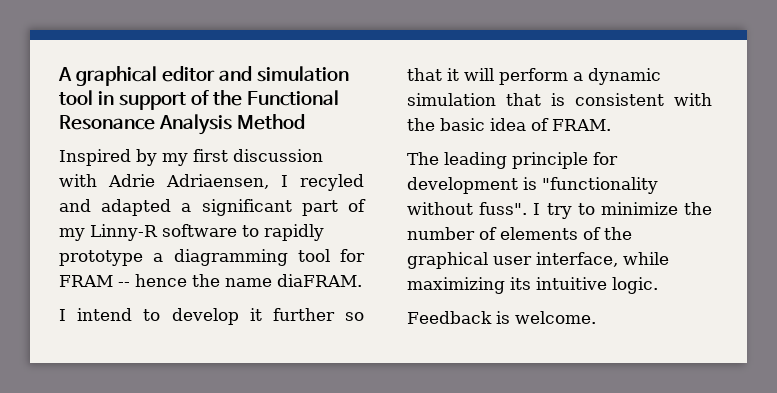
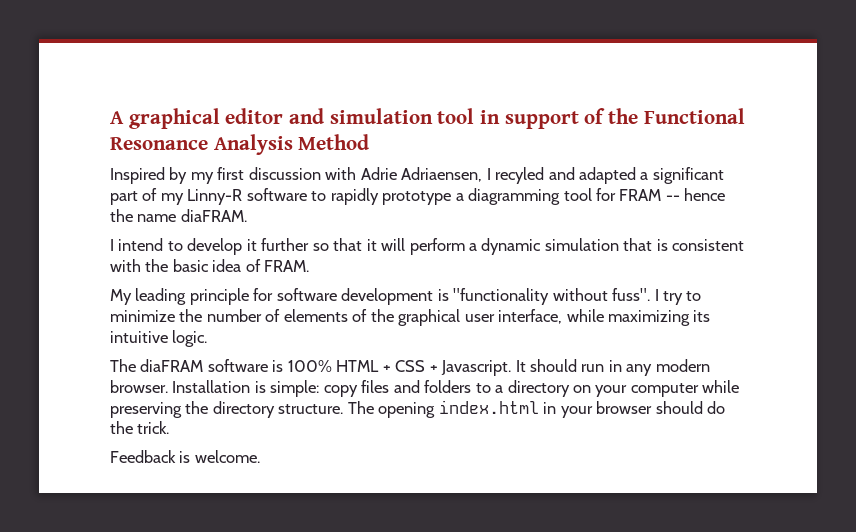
[407,152,439,165] The -> [110,289,132,305] My
(618, 158) none -> [276,288,337,301] software
(658, 285) none -> [110,359,710,376] [110,380,740,397] [110,400,726,418] [110,421,170,434] // The diaFRAM software is 100% HTML + CSS + Javascript. It should run in any modern browser. Installation is simple: copy files and folders to a directory on your computer while preserving the directory structure. The opening index.html in your browser should do the trick.

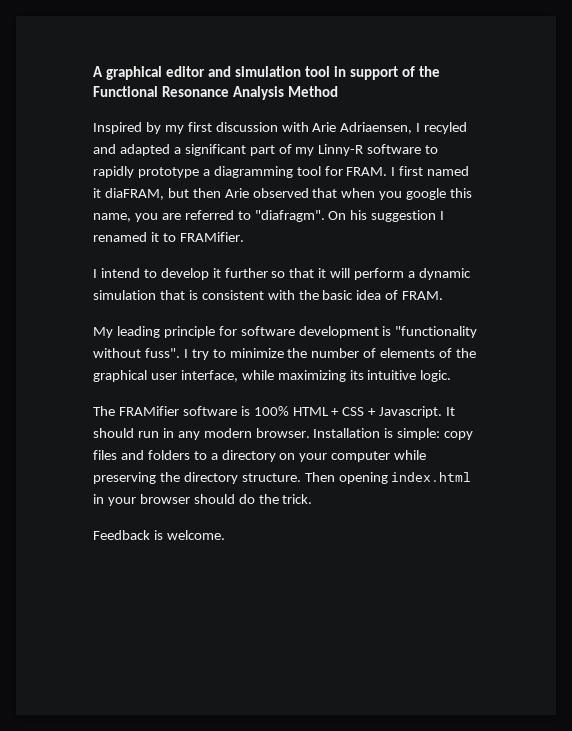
[360,167,397,180] Adrie -> [312,122,337,132] Arie
[619,188,726,201] [110,209,247,222] FRAM -- hence the name diaFRAM. -> [346,166,470,176] [93,188,473,200] [93,210,445,222] [93,232,244,242] FRAM. I first named it diaFRAM, but then Arie observed that when you google this name, you are referred to "diafragm". On his suggestion I renamed it to FRAMifier.
[140,359,204,372] diaFRAM -> [118,406,179,416] FRAMifier
[347,401,374,414] The -> [304,472,335,482] Then

